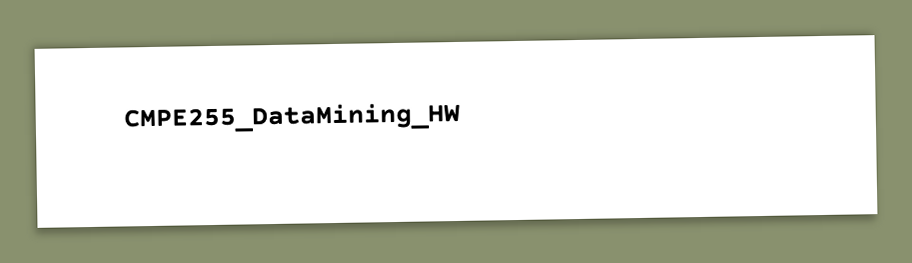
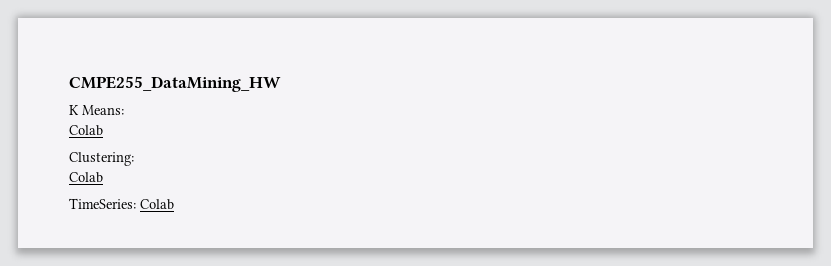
(460, 117) none -> [69,105,124,115] [69,125,103,136] [69,152,134,166] [69,172,103,183] [69,198,174,210] // K Means: // Colab // Clustering: // Colab // TimeSeries: Colab

